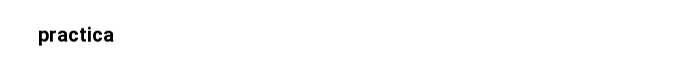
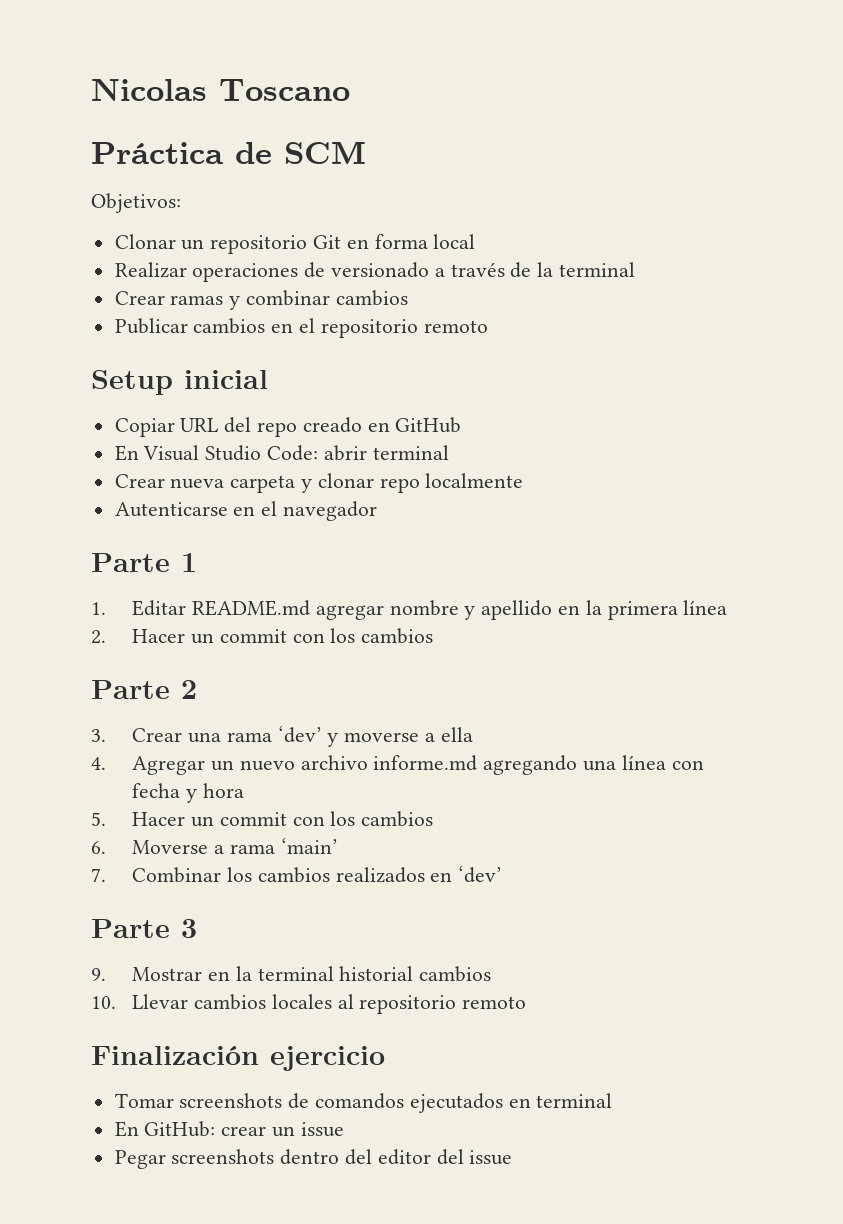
[37,26,115,46] practica -> [91,79,350,101] [91,141,366,164] [91,193,181,213] [114,234,476,254] [114,262,636,282] [114,290,408,310] [114,318,488,338] [91,370,268,395] [114,417,462,437] [114,445,449,461] [114,473,524,493] [114,501,378,521] [91,553,197,572] [91,600,728,620] [91,628,434,644] [91,680,197,699] [91,726,473,747] [91,755,704,775] [132,783,244,803] [91,811,434,827] [91,838,338,854] [91,866,503,883] [91,919,197,938] [91,966,492,982] [91,994,527,1014] [91,1046,385,1071] [114,1093,613,1113] [114,1121,344,1137] [114,1149,513,1169] Nicolas Toscano // Práctica de SCM // Objetivos: // Clonar un repositorio Git en forma local // Realizar operaciones de versionado a través de la terminal // Crear ramas y combinar cambios // Publicar cambios en el repositorio remoto // Setup inicial // Copiar URL del repo creado en GitHub // En Visual Studio Code: abrir terminal // Crear nueva carpeta y clonar repo localmente // Autenticarse en el navegador // Parte 1 // 1. Editar README.md agregar nombre y apellido en la primera línea // 2. Hacer un commit con los cambios // Parte 2 // 3. Crear una rama ‘dev’ y moverse a ella // 4. Agregar un nuevo archivo informe.md agregando una línea con fecha y hora // 5. Hacer un commit con los cambios // 6. Moverse a rama ‘main’ // 7. Combinar los cambios realizados en ‘dev’ // Parte 3 // 9. Mostrar en la terminal historial cambios // 10. Llevar cambios locales al repositorio remoto // Finalización ejercicio // Tomar screenshots de comandos ejecutados en terminal // En GitHub: crear un issue // Pegar screenshots dentro del editor del issue

